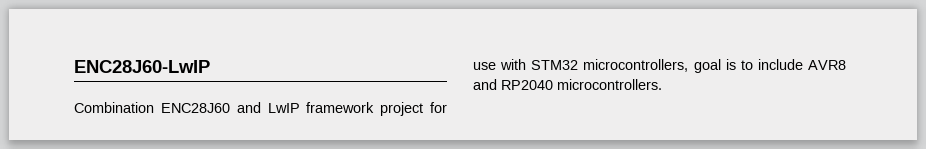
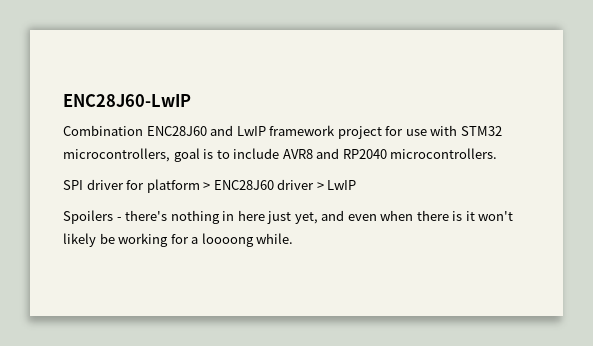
(662, 84) none -> [63,179,357,193] [63,210,514,224] [63,233,294,247] // SPI driver for platform > ENC28J60 driver > LwIP // Spoilers - there's nothing in here just yet, and even when there is it won't likely be working for a loooong while.

